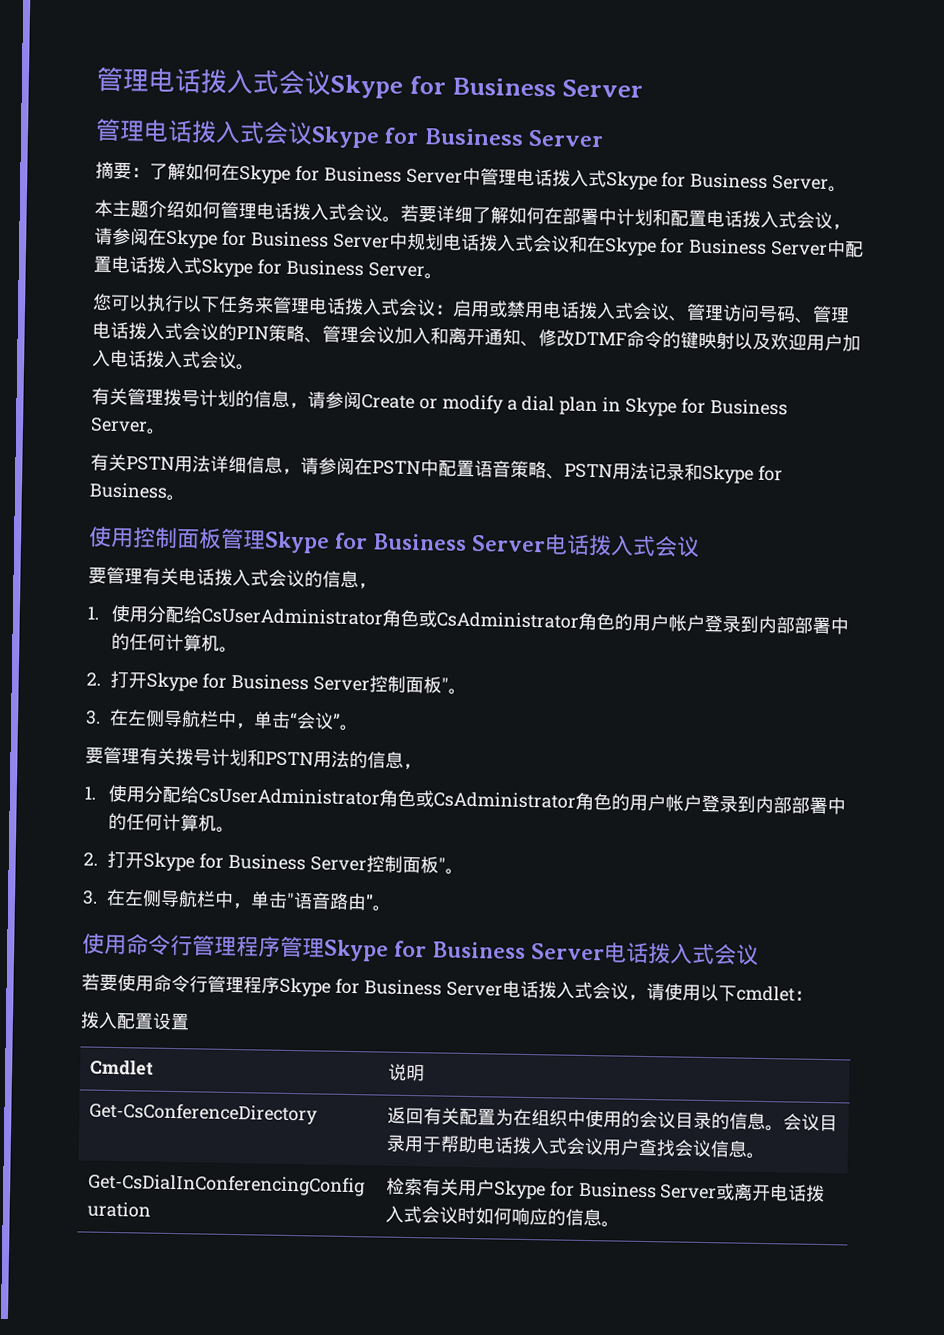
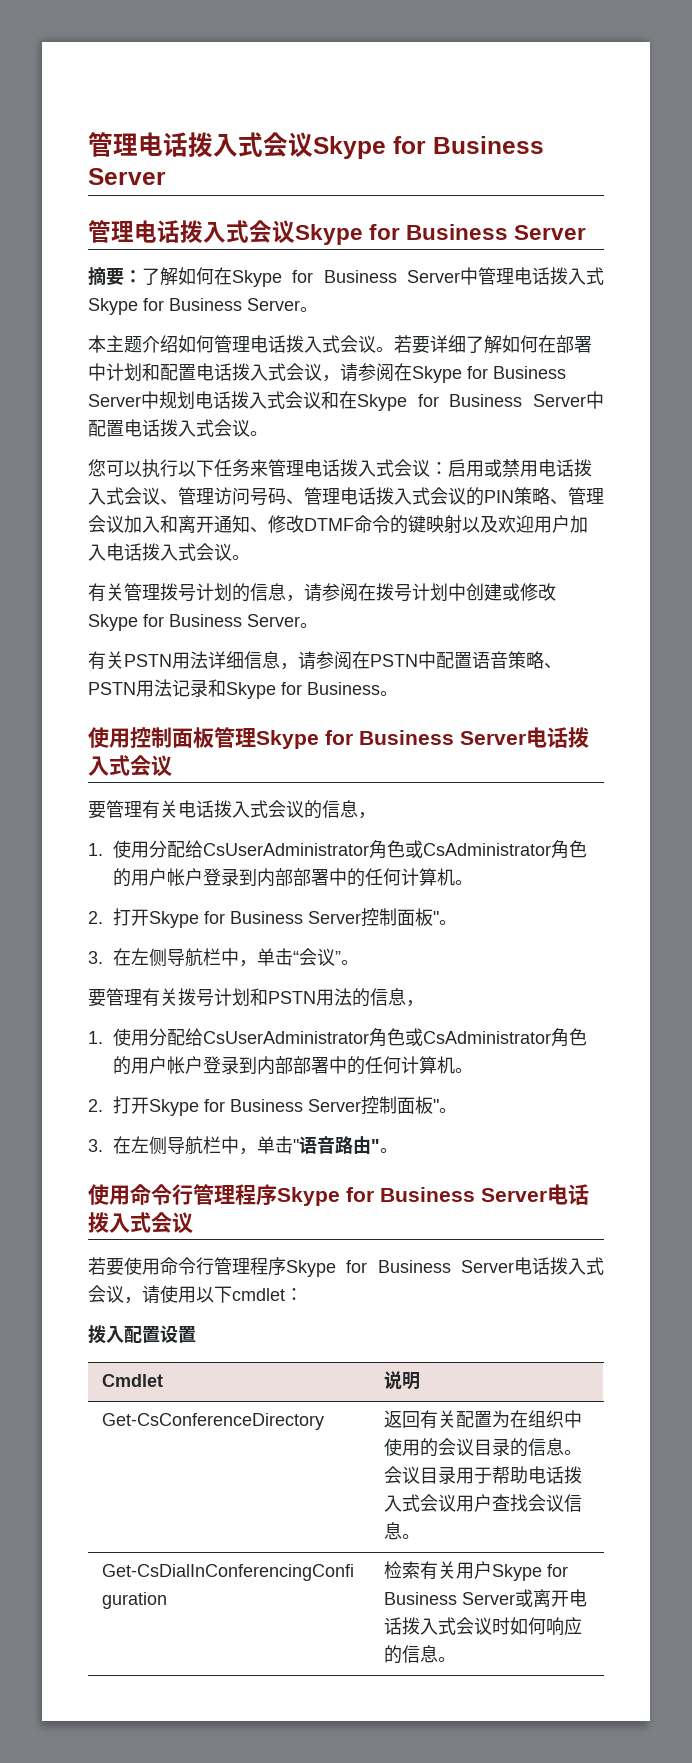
[201,258,425,278] Skype for Business Server -> [214,419,250,437] 会议
[361,394,622,416] Create or modify a dial plan in -> [358,583,556,602] 在拨号计划中创建或修改
[280,936,325,958] 管理 -> (277, 1195) none

